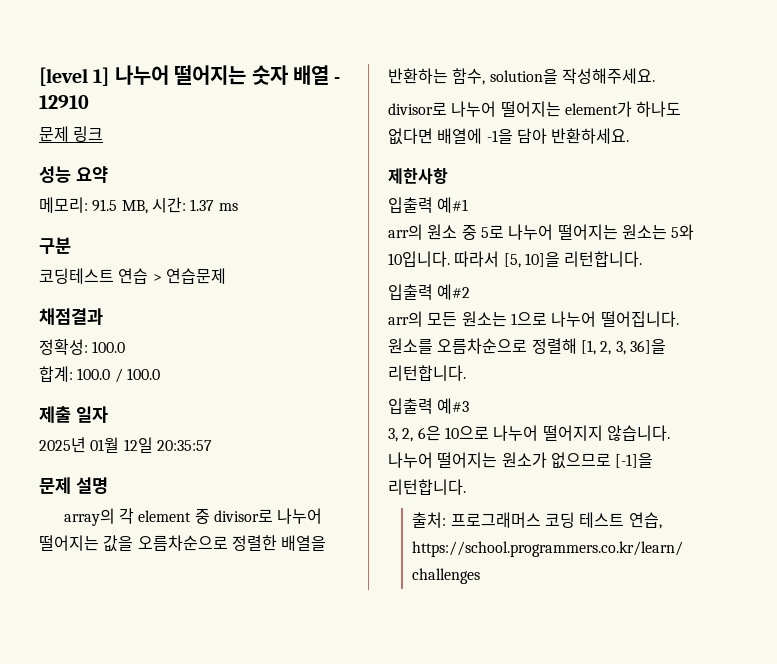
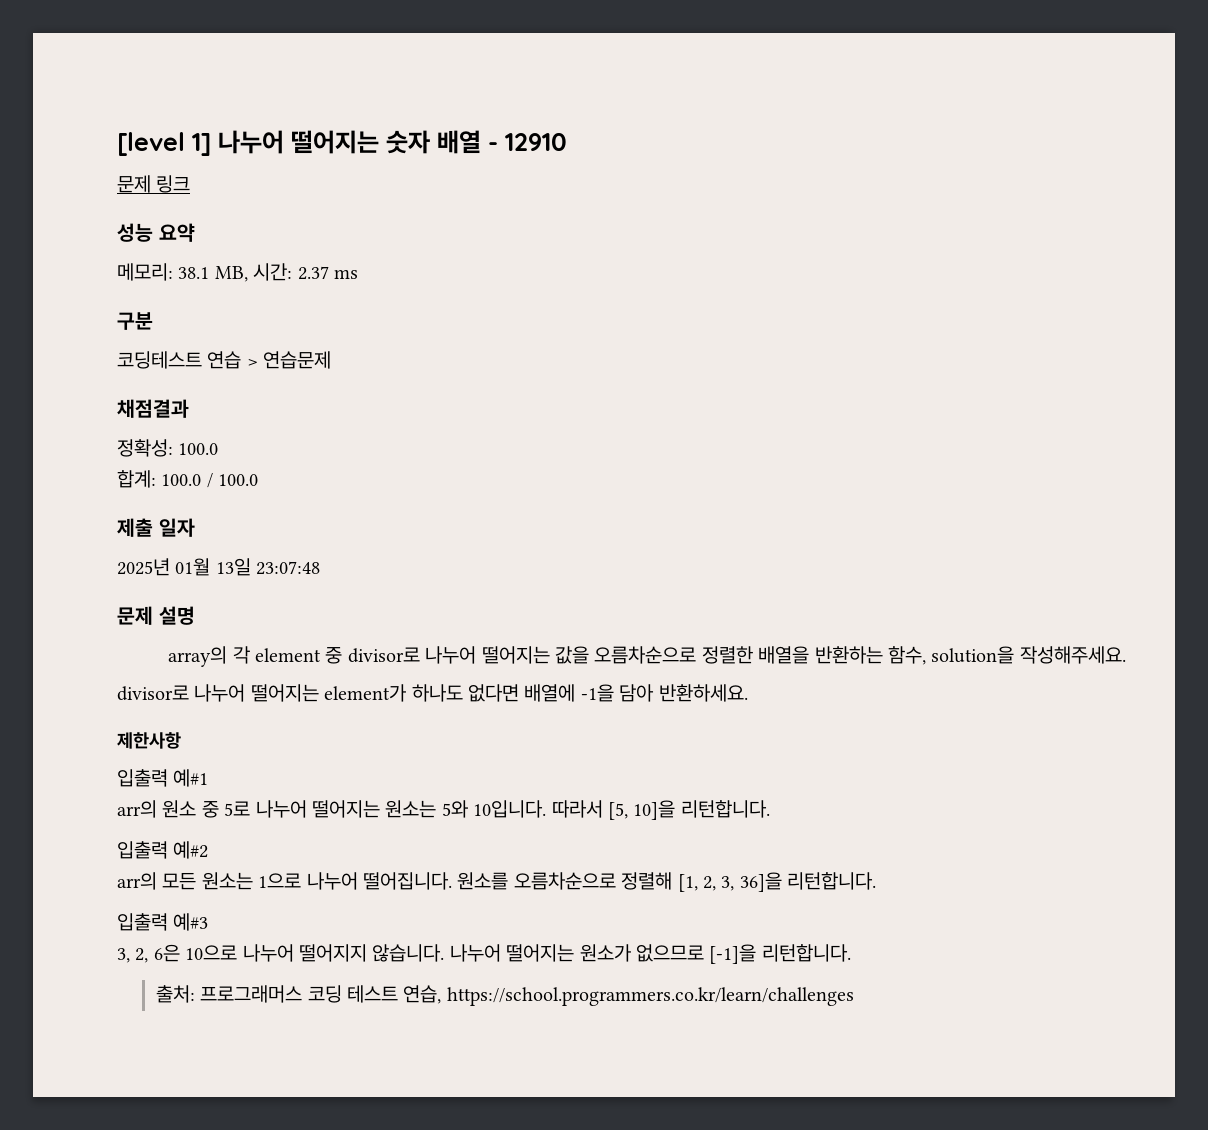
[92,199,118,212] 91.5 -> [178,267,210,279] 38.1
[190,199,215,211] 1.37 -> [297,266,329,280] 2.37
[123,437,212,453] 12일 20:35:57 -> [215,558,321,576] 13일 23:07:48

